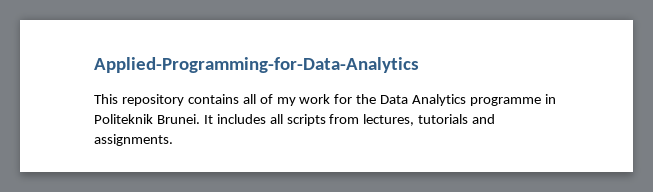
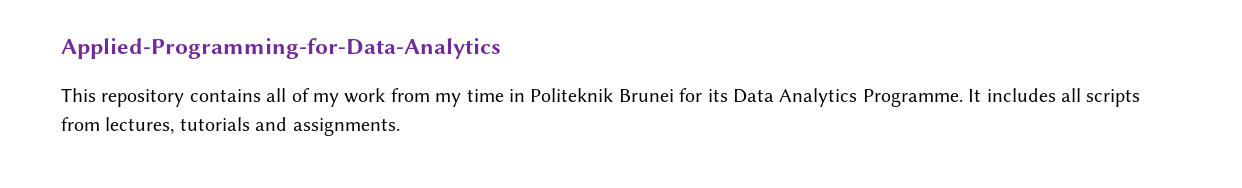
[334,94,556,106] [94,114,200,124] for the Data Analytics programme in Politeknik Brunei. -> [390,88,963,107] from my time in Politeknik Brunei for its Data Analytics Programme.

